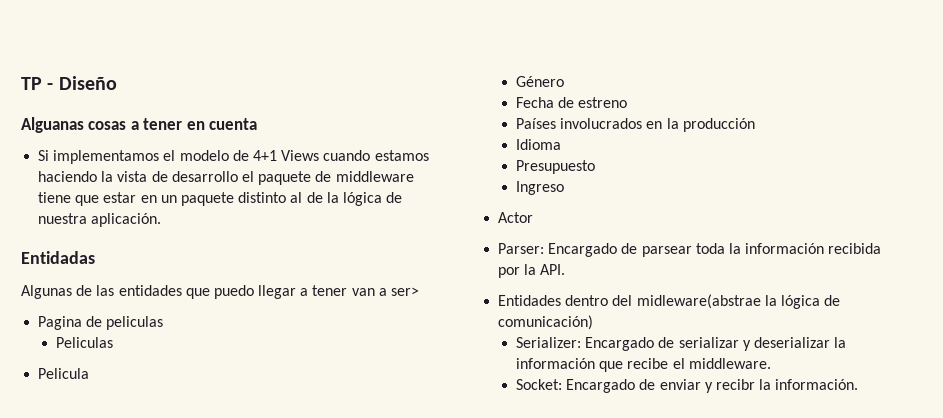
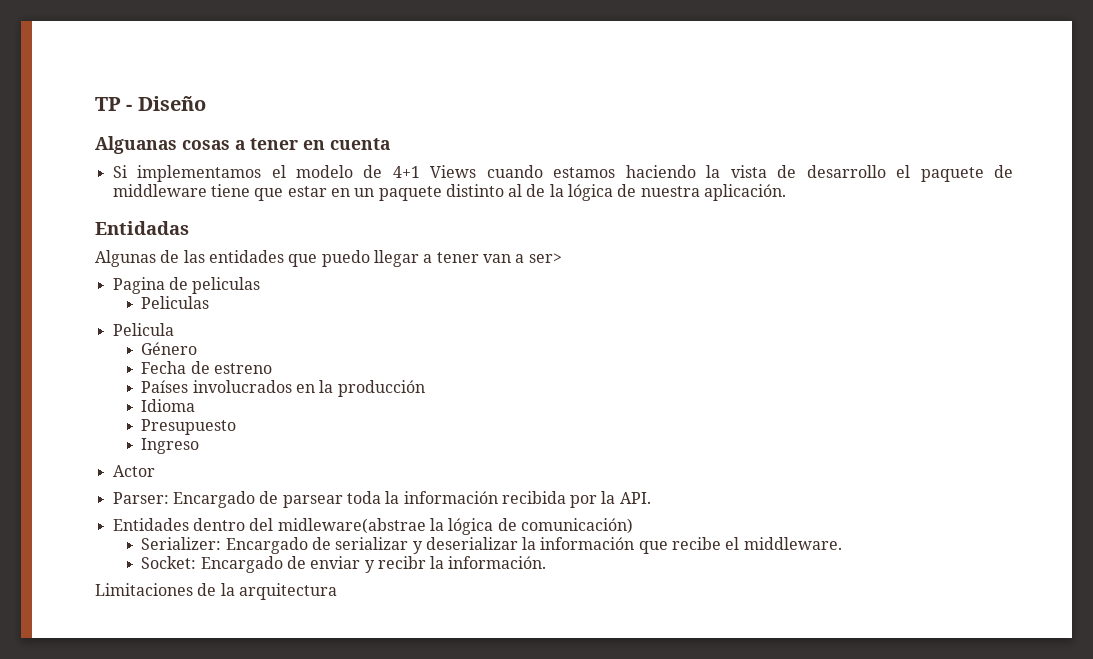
(859, 384) none -> [95,583,337,600] // Limitaciones de la arquitectura

